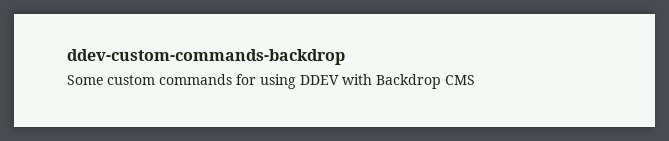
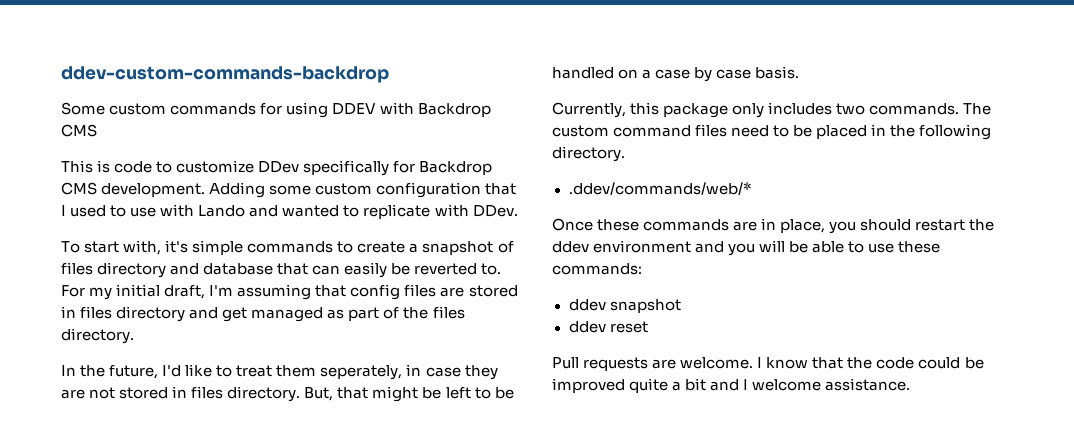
(475, 80) none -> [61,160,493,176] [61,182,517,198] [61,204,518,219] [61,240,514,255] [61,262,502,278] [61,284,518,300] [61,306,465,322] [61,328,134,344] [61,364,498,380] [61,386,514,402] [552,66,800,82] [552,102,992,118] [552,124,992,140] [552,146,625,162] [568,182,752,195] [552,218,995,234] [552,240,941,256] [552,263,642,275] [568,299,681,313] [568,321,648,333] [552,357,984,371] [552,378,911,393] // This is code to customize DDev specifically for Backdrop CMS development. Adding some custom configuration that I used to use with Lando and wanted to replicate with DDev. // To start with, it's simple commands to create a snapshot of files directory and database that can easily be reverted to. For my initial draft, I'm assuming that config files are stored in files directory and get managed as part of the files directory. // In the future, I'd like to treat them seperately, in case they are not stored in files directory. But, that might be left to be handled on a case by case basis. // Currently, this package only includes two commands. The custom command files need to be placed in the following directory. // .ddev/commands/web/* // Once these commands are in place, you should restart the ddev environment and you will be able to use these commands: // ddev snapshot // ddev reset // Pull requests are welcome. I know that the code could be improved quite a bit and I welcome assistance.

